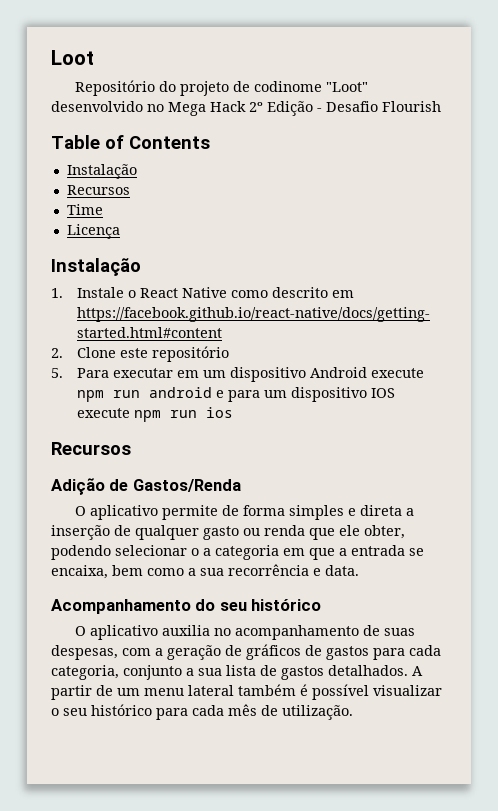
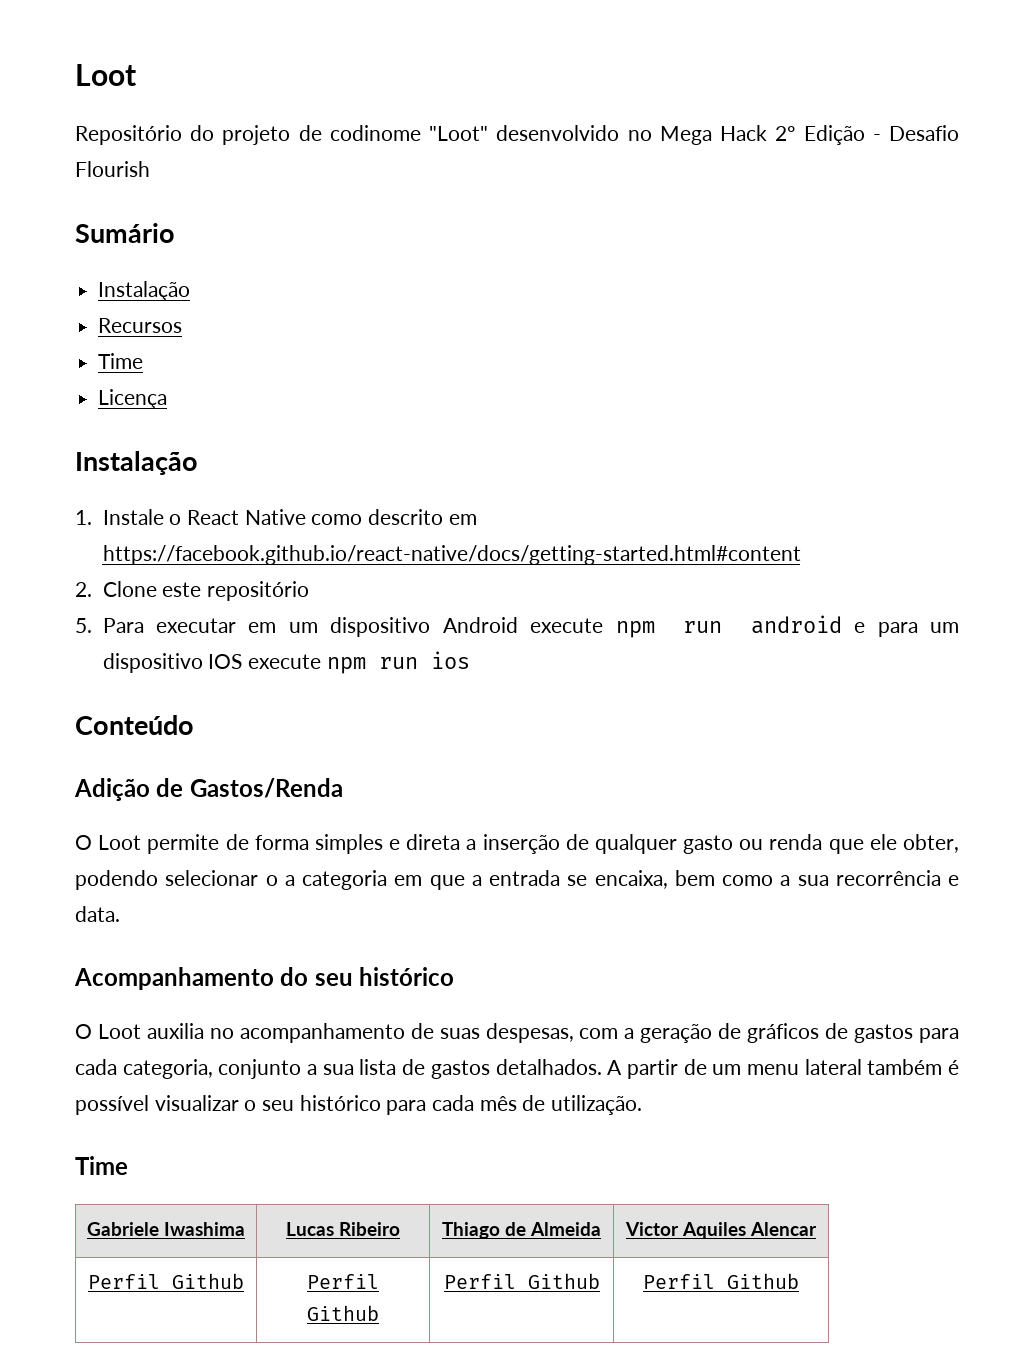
[51,135,210,149] Table of Contents -> [75,223,175,243] Sumário
[51,442,131,455] Recursos -> [75,715,194,735] Conteúdo
[90,505,159,520] aplicativo -> [98,835,142,850] Loot
[90,625,159,640] aplicativo -> [97,1024,141,1039] Loot
(353, 712) none -> [75,1156,128,1175] [86,1222,246,1236] [285,1222,401,1236] [441,1222,602,1239] [624,1222,818,1239] [88,1273,244,1289] [307,1274,379,1289] [307,1305,379,1321] [443,1273,600,1289] [643,1273,800,1289] // Time // Gabriele Iwashima | Lucas Ribeiro | Thiago de Almeida | Victor Aquiles Alencar // Perfil Github | Perfil Github | Perfil Github | Perfil Github

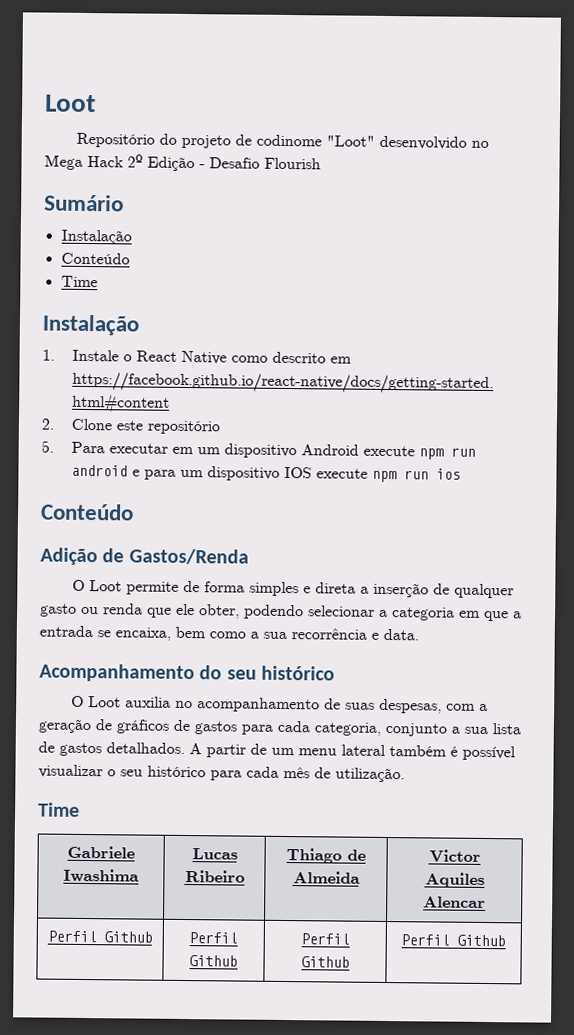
[98,318,183,333] [98,353,144,369] [98,389,168,409] Recursos // Time // Licença -> [60,252,130,265] [60,275,98,288] Conteúdo // Time
[265,875,278,886] o -> (375, 611) none

